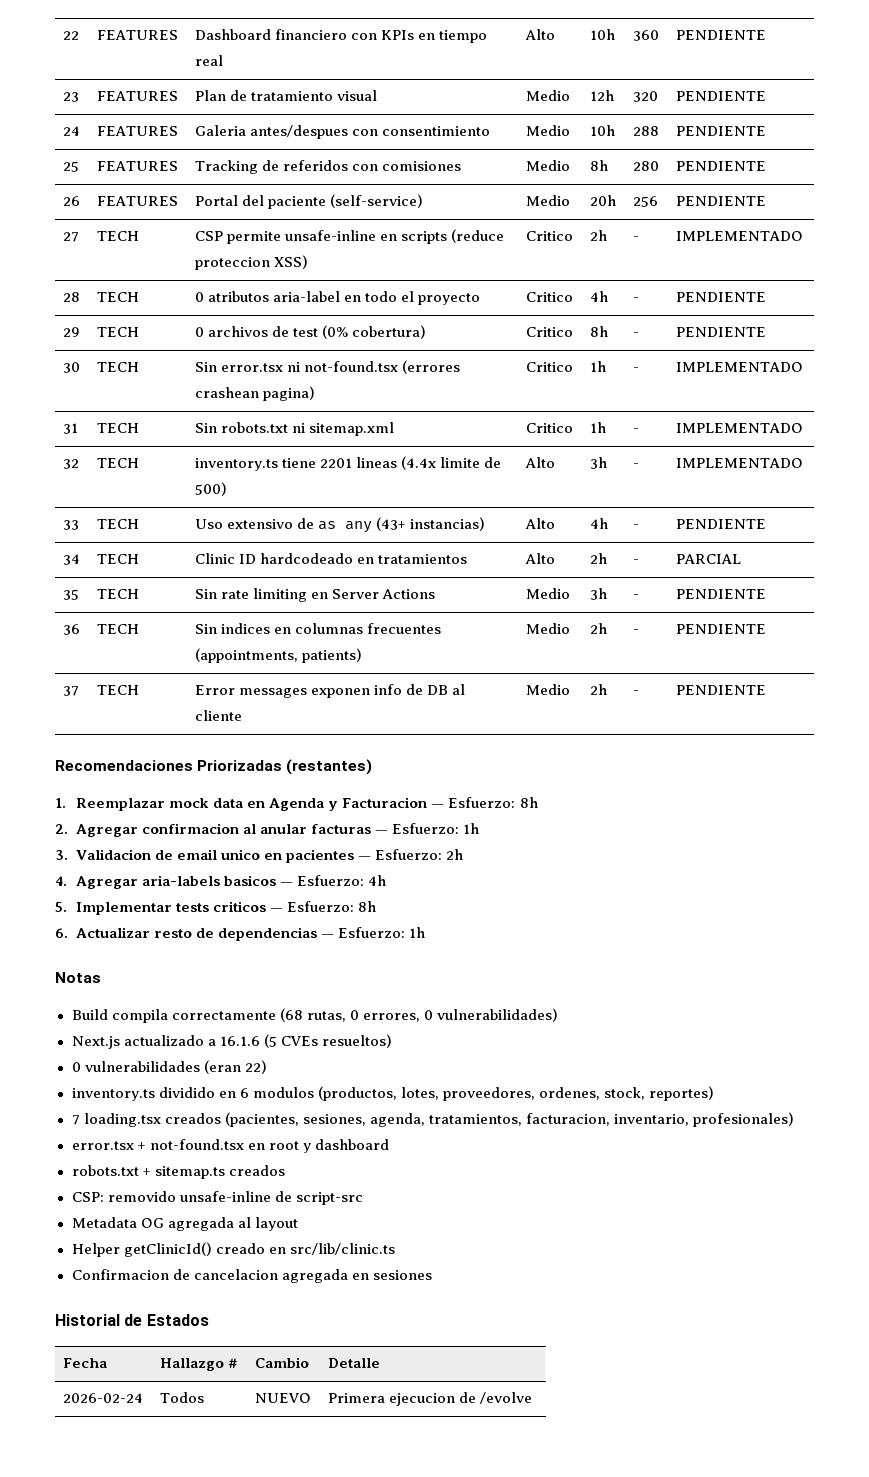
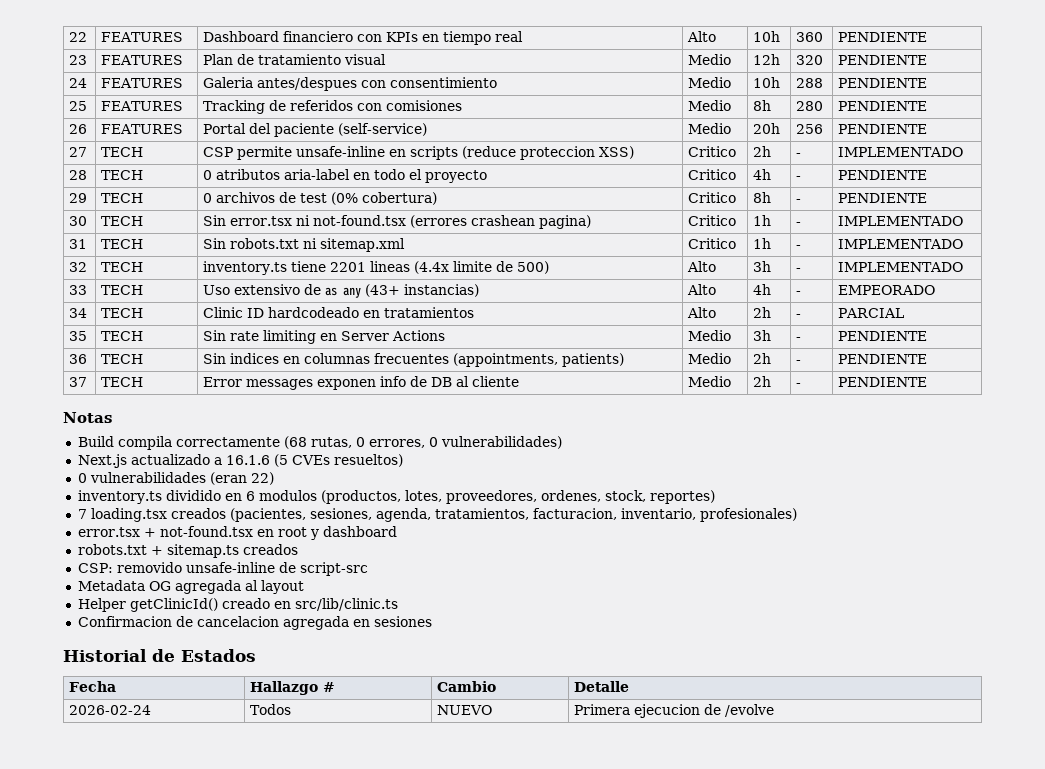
[676,519,767,529] PENDIENTE -> [837,285,935,295] EMPEORADO
[55,759,373,775] [55,797,538,811] [55,823,480,837] [55,849,464,863] [55,875,387,889] [55,901,377,915] [55,927,426,941] // Recomendaciones Priorizadas (restantes) // 1. Reemplazar mock data en Agenda y Facturacion — Esfuerzo: 8h // 2. Agregar confirmacion al anular facturas — Esfuerzo: 1h // 3. Validacion de email unico en pacientes — Esfuerzo: 2h // 4. Agregar aria-labels basicos — Esfuerzo: 4h // 5. Implementar tests criticos — Esfuerzo: 8h // 6. Actualizar resto de dependencias — Esfuerzo: 1h -> (927, 382) none

